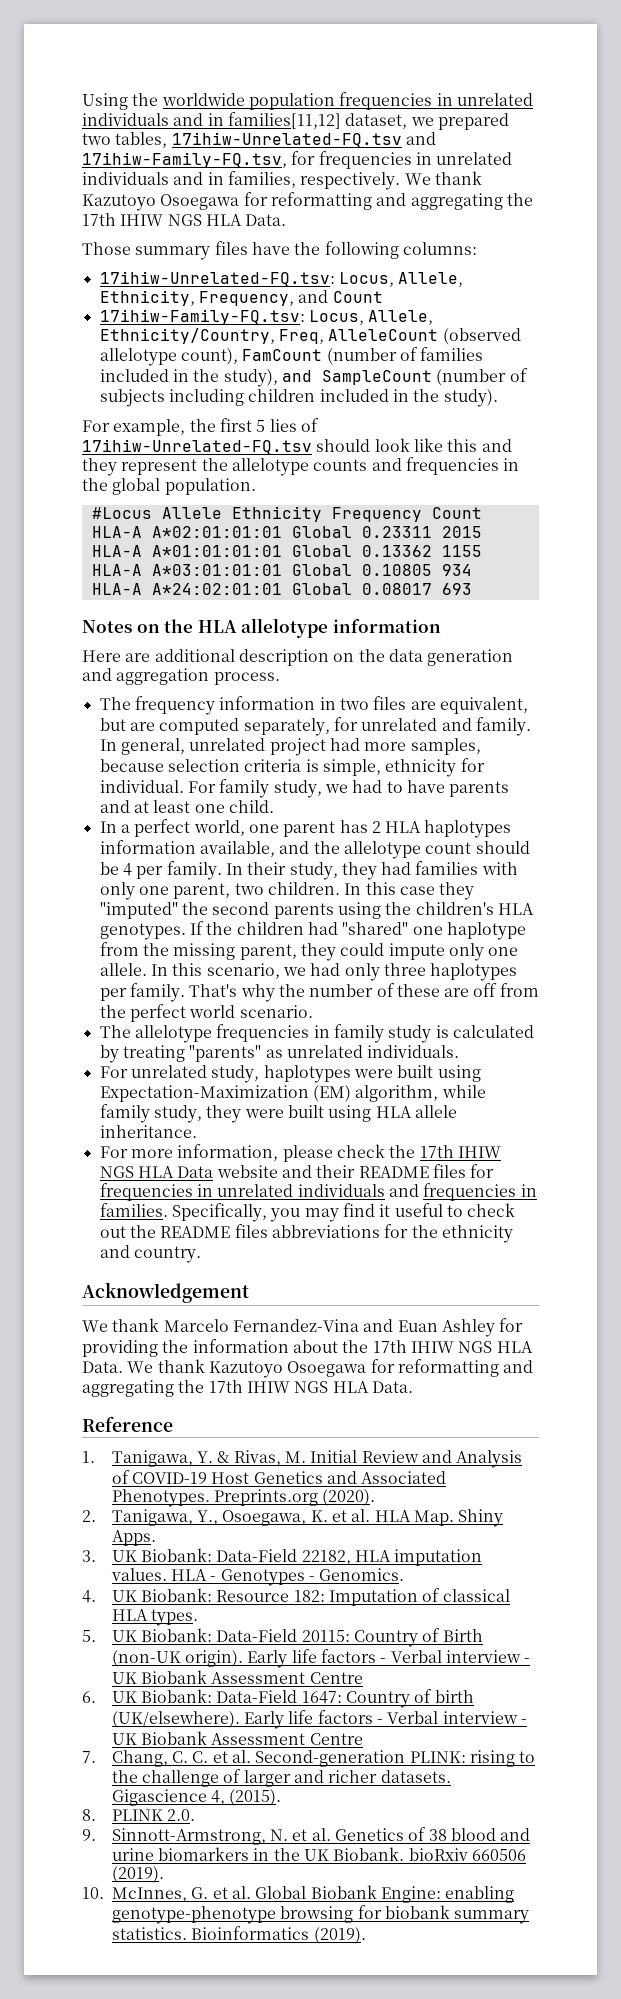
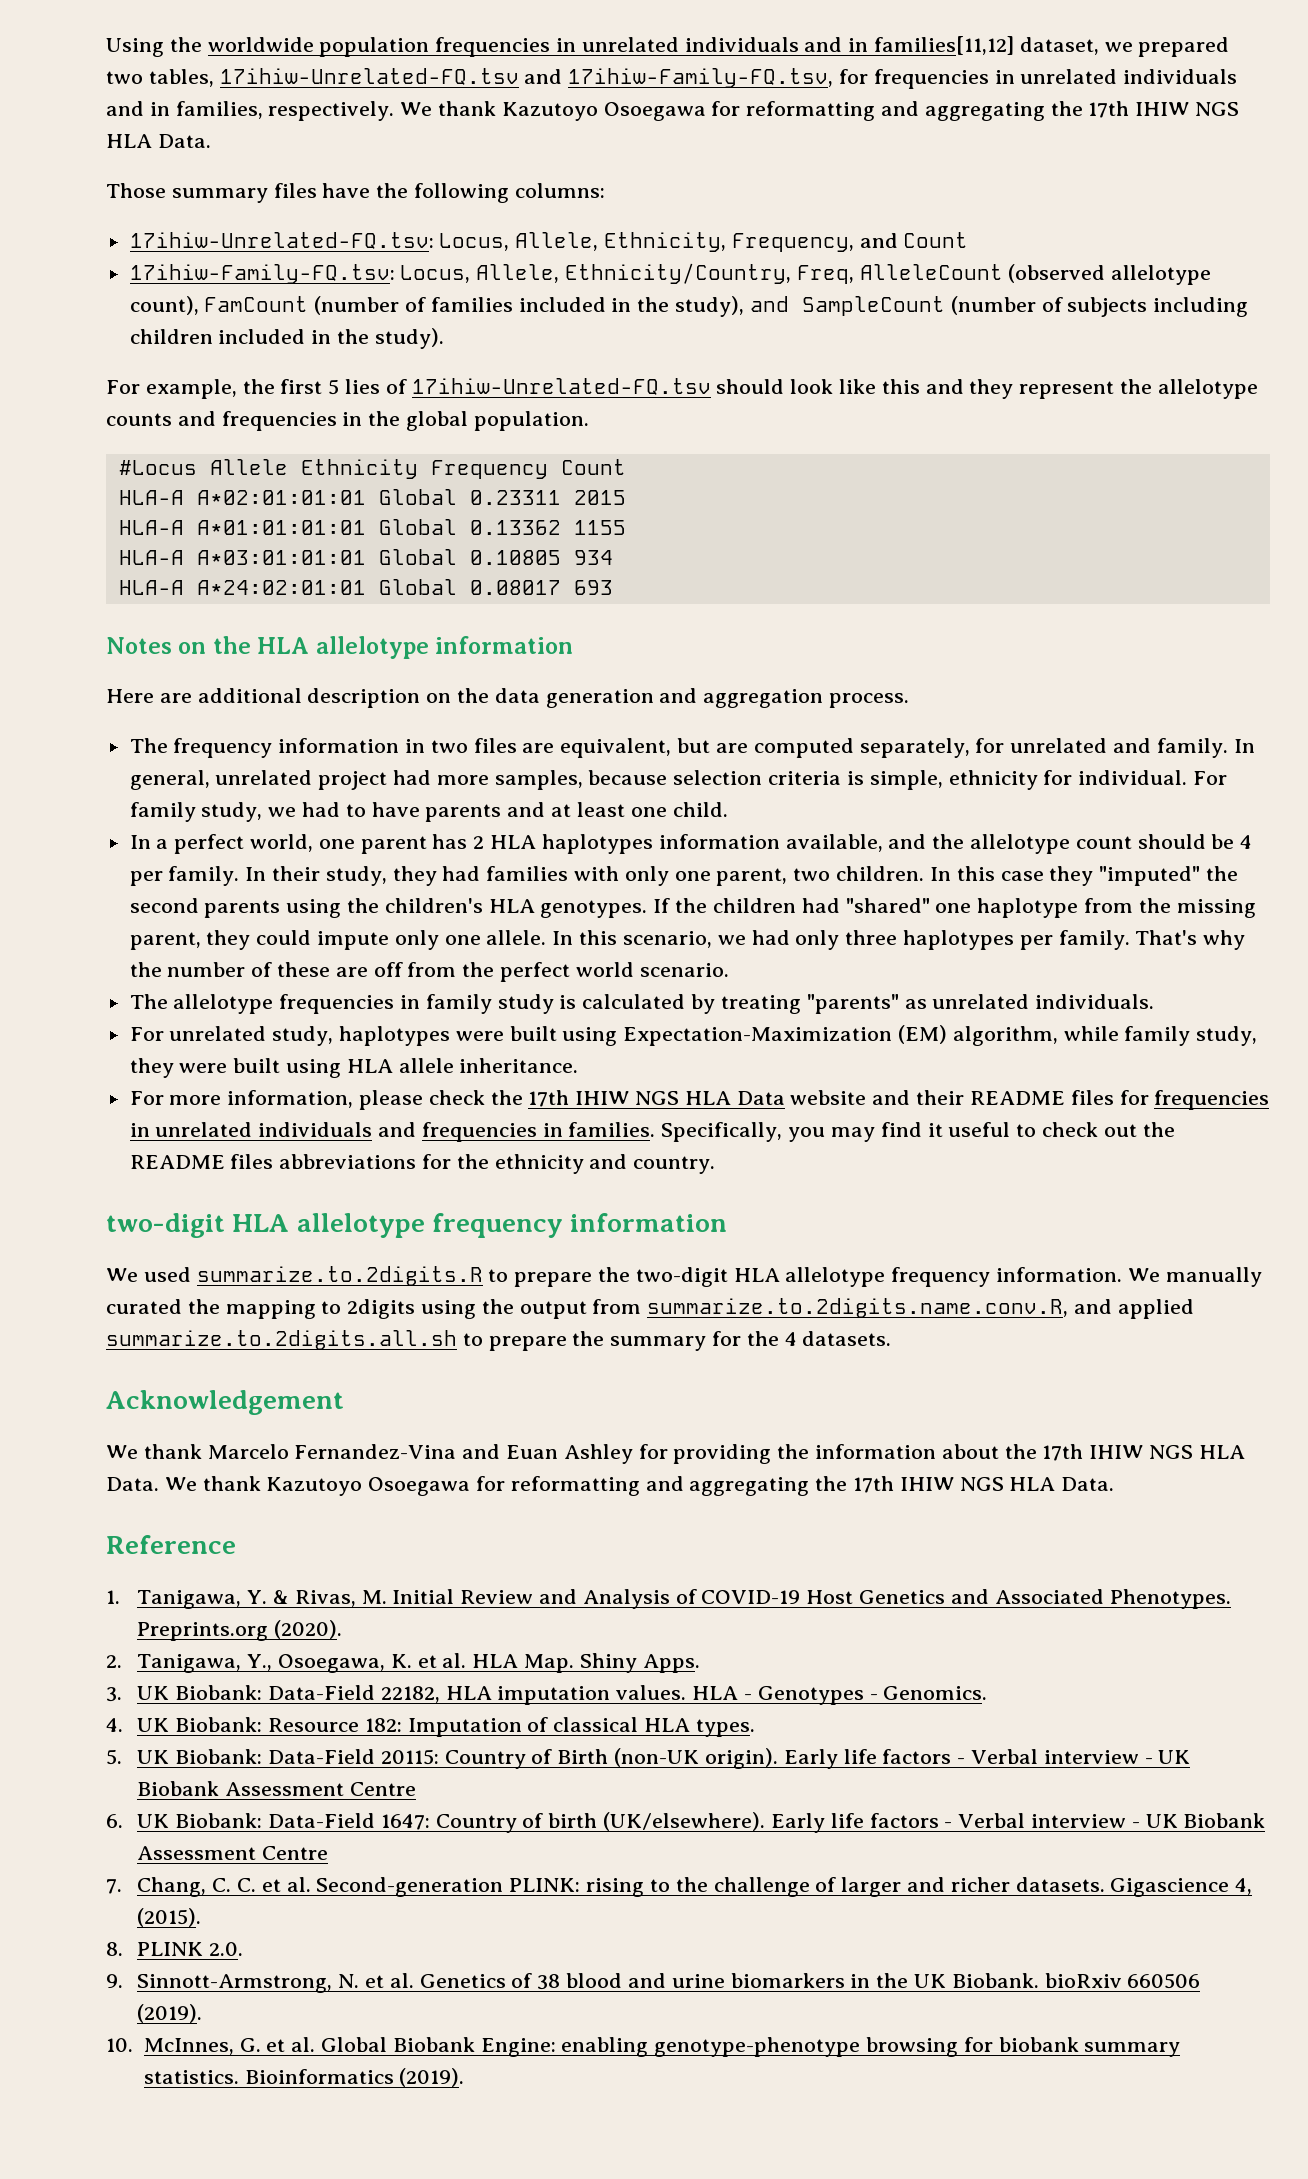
(201, 1254) none -> [106,1213,728,1238] [106,1266,1262,1287] [106,1298,1194,1319] [106,1330,892,1351] // two-digit HLA allelotype frequency information // We used summarize.to.2digits.R to prepare the two-digit HLA allelotype frequency information. We manually curated the mapping to 2digits using the output from summarize.to.2digits.name.conv.R, and applied summarize.to.2digits.all.sh to prepare the summary for the 4 datasets.

